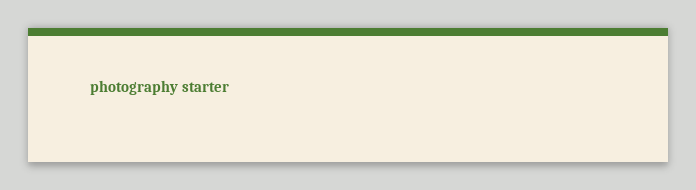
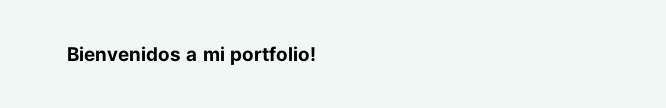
[90,80,230,95] photography starter -> [67,46,316,65] Bienvenidos a mi portfolio!

